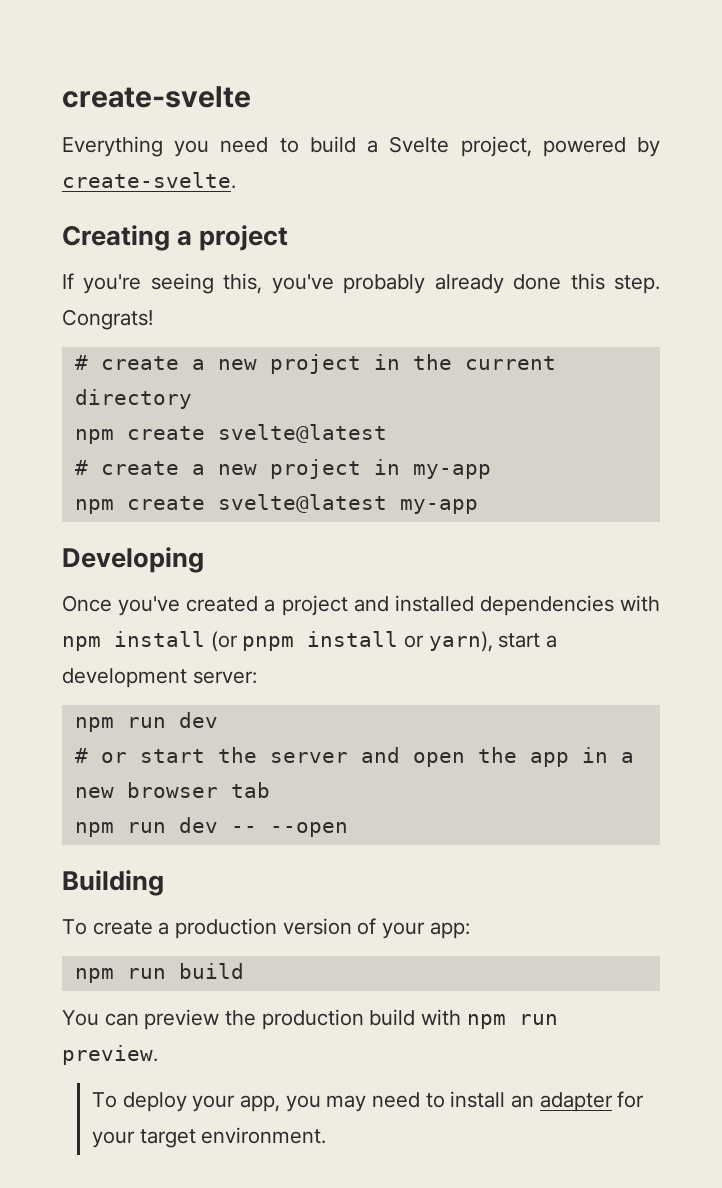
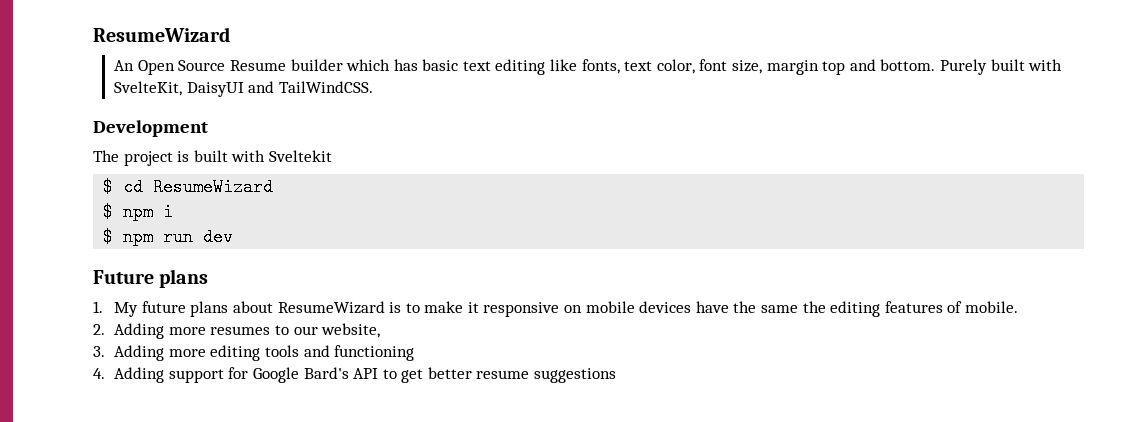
[62,86,251,108] [62,136,660,157] [62,172,236,189] [62,225,289,251] [62,273,661,294] [62,309,153,330] [74,354,556,374] [74,389,192,409] [74,424,387,444] [74,459,491,479] [74,494,478,514] [62,547,204,573] [62,595,660,616] [62,631,558,652] [62,668,257,688] [74,712,218,732] [74,747,634,767] [74,782,270,798] [74,817,348,837] [62,870,164,896] [62,918,470,939] [74,963,244,983] [62,1009,558,1030] [62,1045,158,1065] [91,1091,645,1112] [91,1127,327,1148] create-svelte // Everything you need to build a Svelte project, powered by create-svelte. // Creating a project // If you're seeing this, you've probably already done this step. Congrats! // # create a new project in the current directory // npm create svelte@latest // # create a new project in my-app // npm create svelte@latest my-app // Developing // Once you've created a project and installed dependencies with npm install (or pnpm install or yarn), start a development server: // npm run dev // # or start the server and open the app in a new browser tab // npm run dev -- --open // Building // To create a production version of your app: // npm run build // You can preview the production build with npm run preview. // To deploy your app, you may need to install an adapter for your target environment. -> [93,27,230,42] [114,59,1063,75] [114,81,373,97] [93,120,208,137] [93,150,332,166] [103,178,274,196] [103,203,174,221] [103,228,234,246] [93,269,209,288] [93,301,1018,317] [93,323,381,339] [93,345,415,361] [93,367,617,383] ResumeWizard // An Open Source Resume builder which has basic text editing like fonts, text color, font size, margin top and bottom. Purely built with SvelteKit, DaisyUI and TailWindCSS. // Development // The project is built with Sveltekit // $ cd ResumeWizard // $ npm i // $ npm run dev // Future plans // 1. My future plans about ResumeWizard is to make it responsive on mobile devices have the same the editing features of mobile. // 2. Adding more resumes to our website, // 3. Adding more editing tools and functioning // 4. Adding support for Google Bard's API to get better resume suggestions

